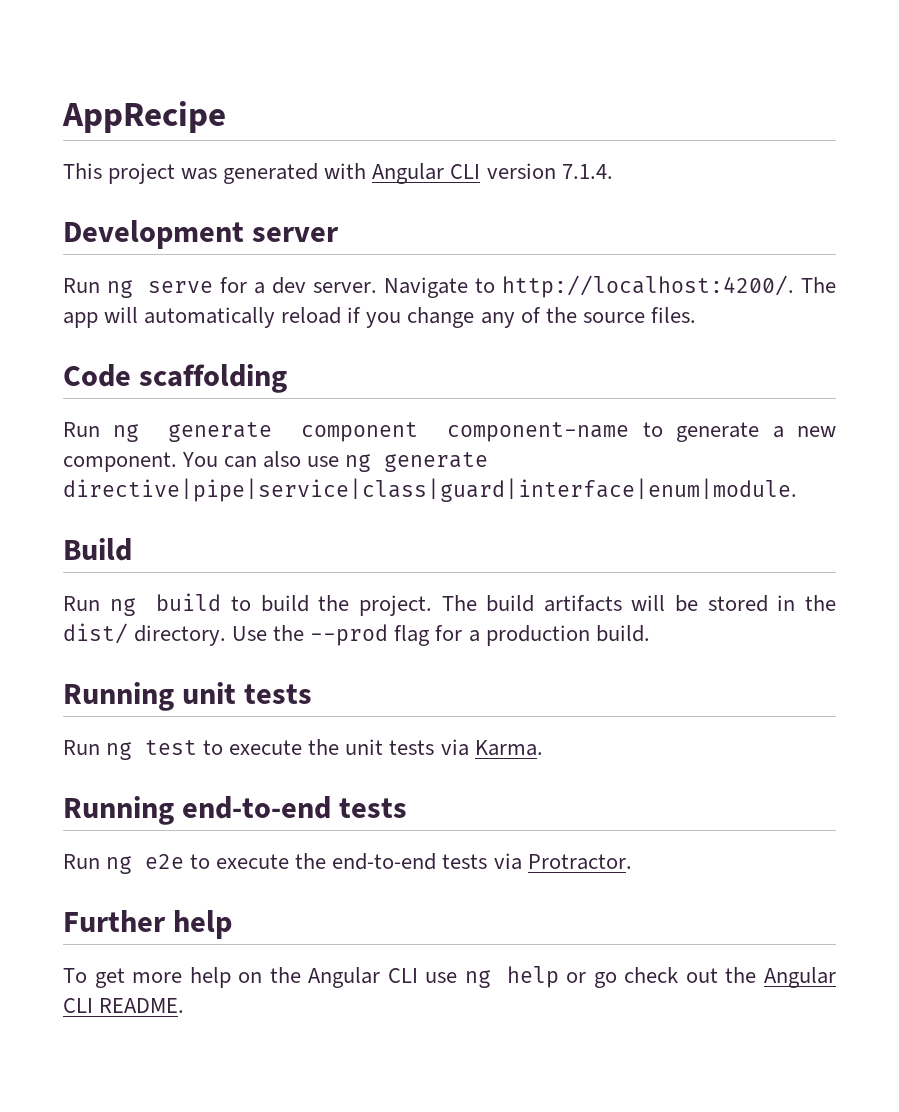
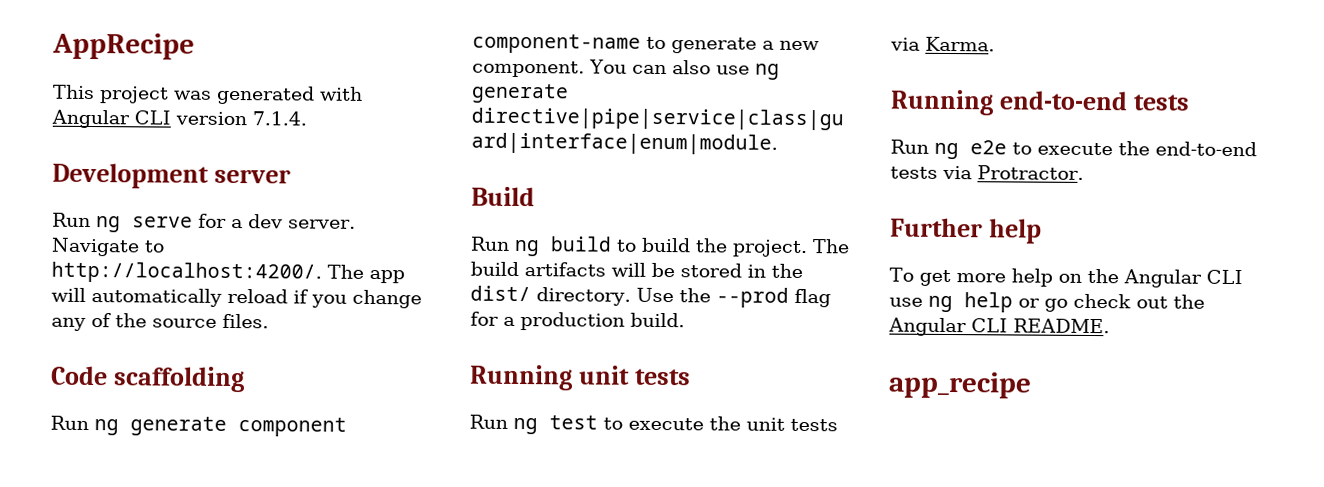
(185, 1005) none -> [888,371,1032,399] // app_recipe

